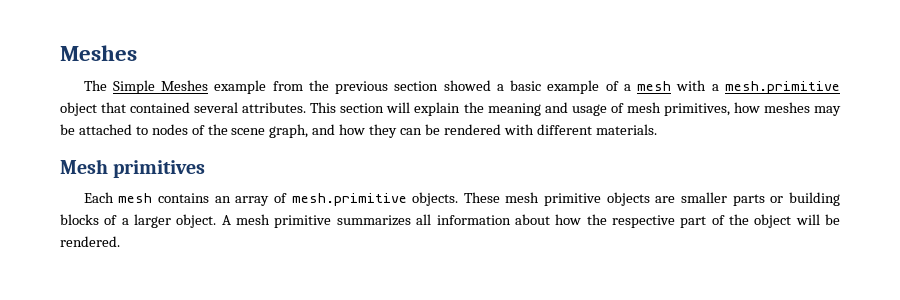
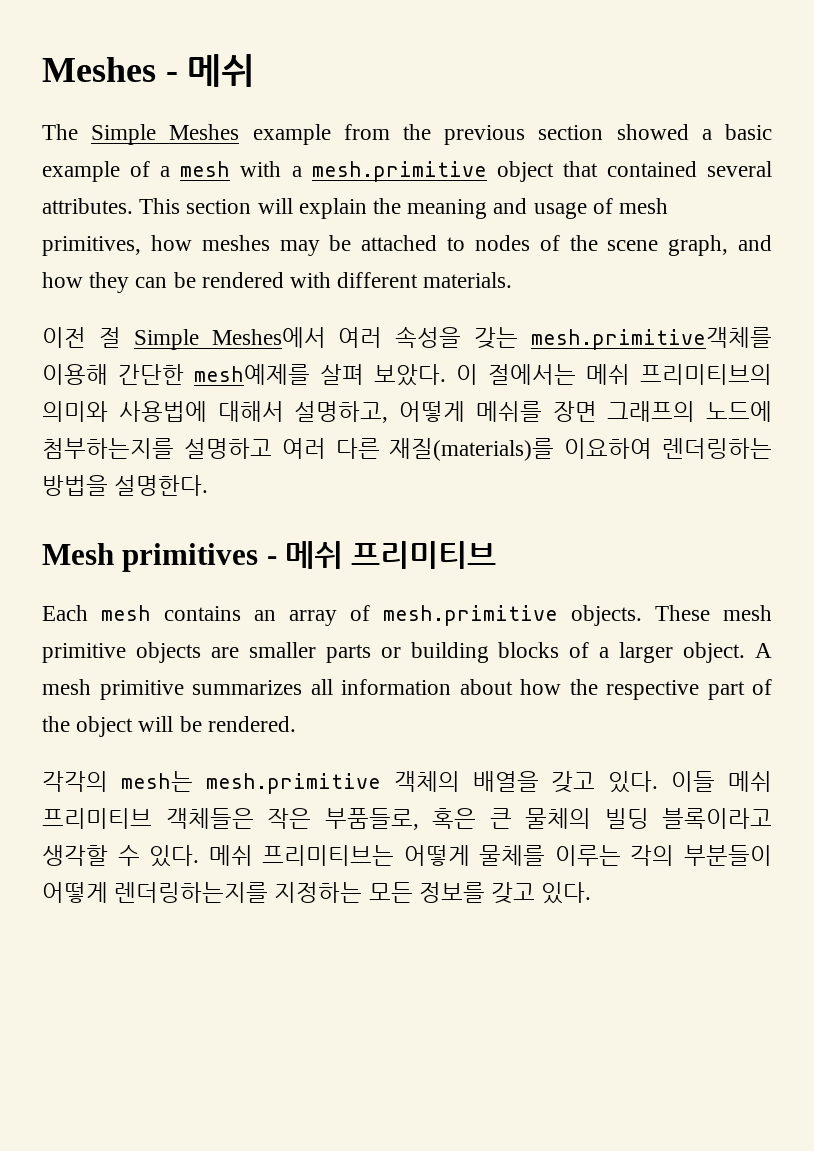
[60,45,137,61] Meshes -> [42,54,256,87] Meshes - 메쉬
(657, 129) none -> [42,326,772,350] [42,364,772,386] [42,401,772,423] [42,438,772,461] [42,475,209,496] // 이전 절 Simple Meshes에서 여러 속성을 갖는 mesh.primitive객체를 이용해 간단한 mesh예제를 살펴 보았다. 이 절에서는 메쉬 프리미티브의 의미와 사용법에 대해서 설명하고, 어떻게 메쉬를 장면 그래프의 노드에 첨부하는지를 설명하고 여러 다른 재질(materials)를 이요하여 렌더링하는 방법을 설명한다.
(206, 169) none -> [266,541,497,569] - 메쉬 프리미티브
(120, 241) none -> [42,771,772,794] [42,808,772,830] [42,845,772,867] [42,882,592,904] // 각각의 mesh는 mesh.primitive 객체의 배열을 갖고 있다. 이들 메쉬 프리미티브 객체들은 작은 부품들로, 혹은 큰 물체의 빌딩 블록이라고 생각할 수 있다. 메쉬 프리미티브는 어떻게 물체를 이루는 각의 부분들이 어떻게 렌더링하는지를 지정하는 모든 정보를 갖고 있다.

